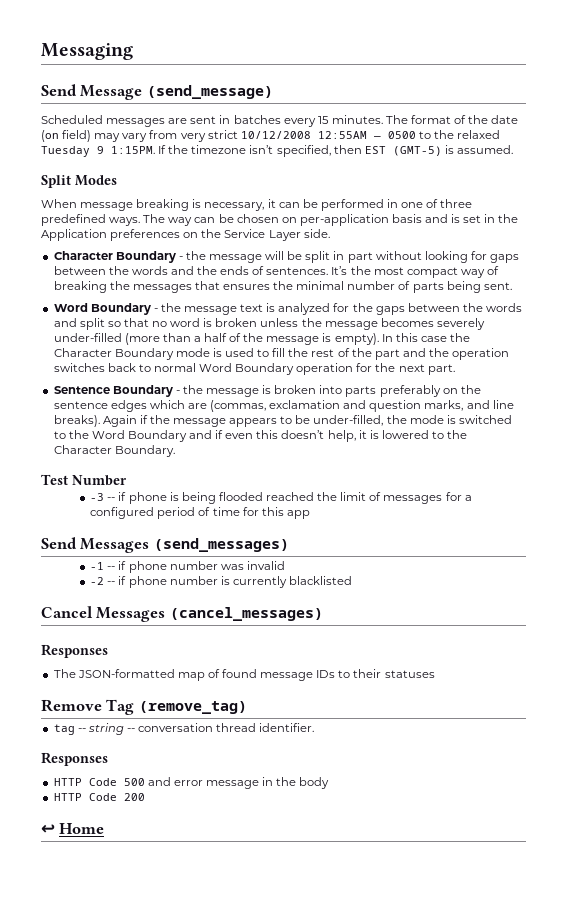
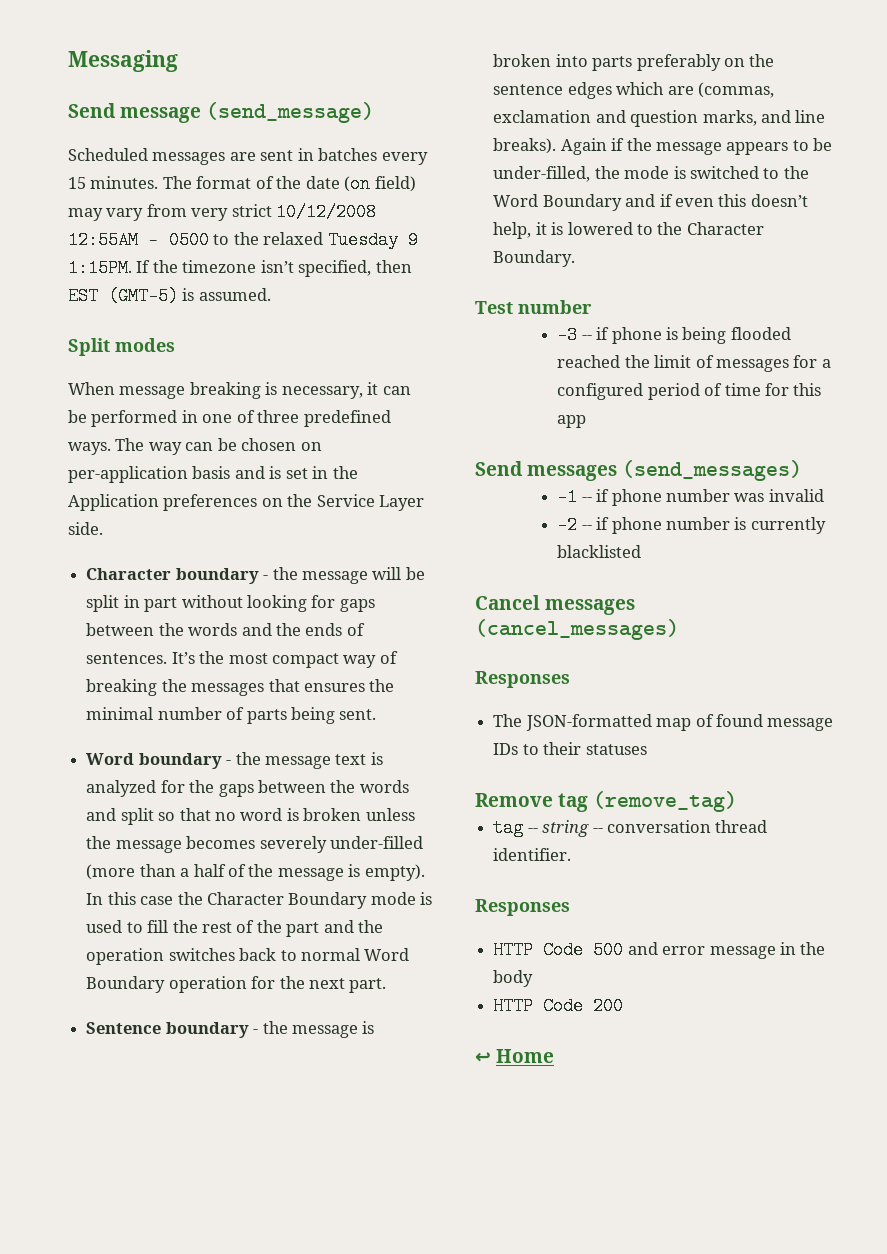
[80,85,143,100] Message -> [120,106,202,123] message
[75,175,117,186] Modes -> [115,338,175,352] modes
[115,251,176,263] Boundary -> [175,568,259,584] boundary
[90,303,151,315] Boundary -> [138,753,222,769] boundary
[112,385,173,397] Boundary -> [165,1022,249,1038] boundary
[72,475,127,486] Number -> [518,300,592,314] number
[80,538,150,553] Messages -> [527,464,618,481] messages
[96,607,166,622] Messages -> [545,598,636,615] messages
[106,699,135,715] Tag -> [558,793,589,812] tag

